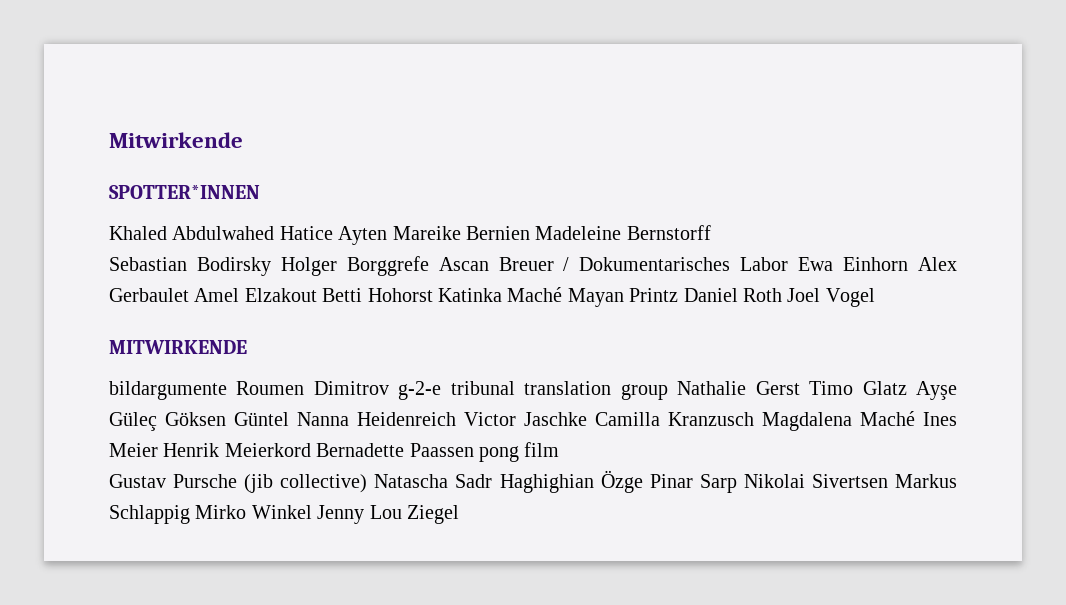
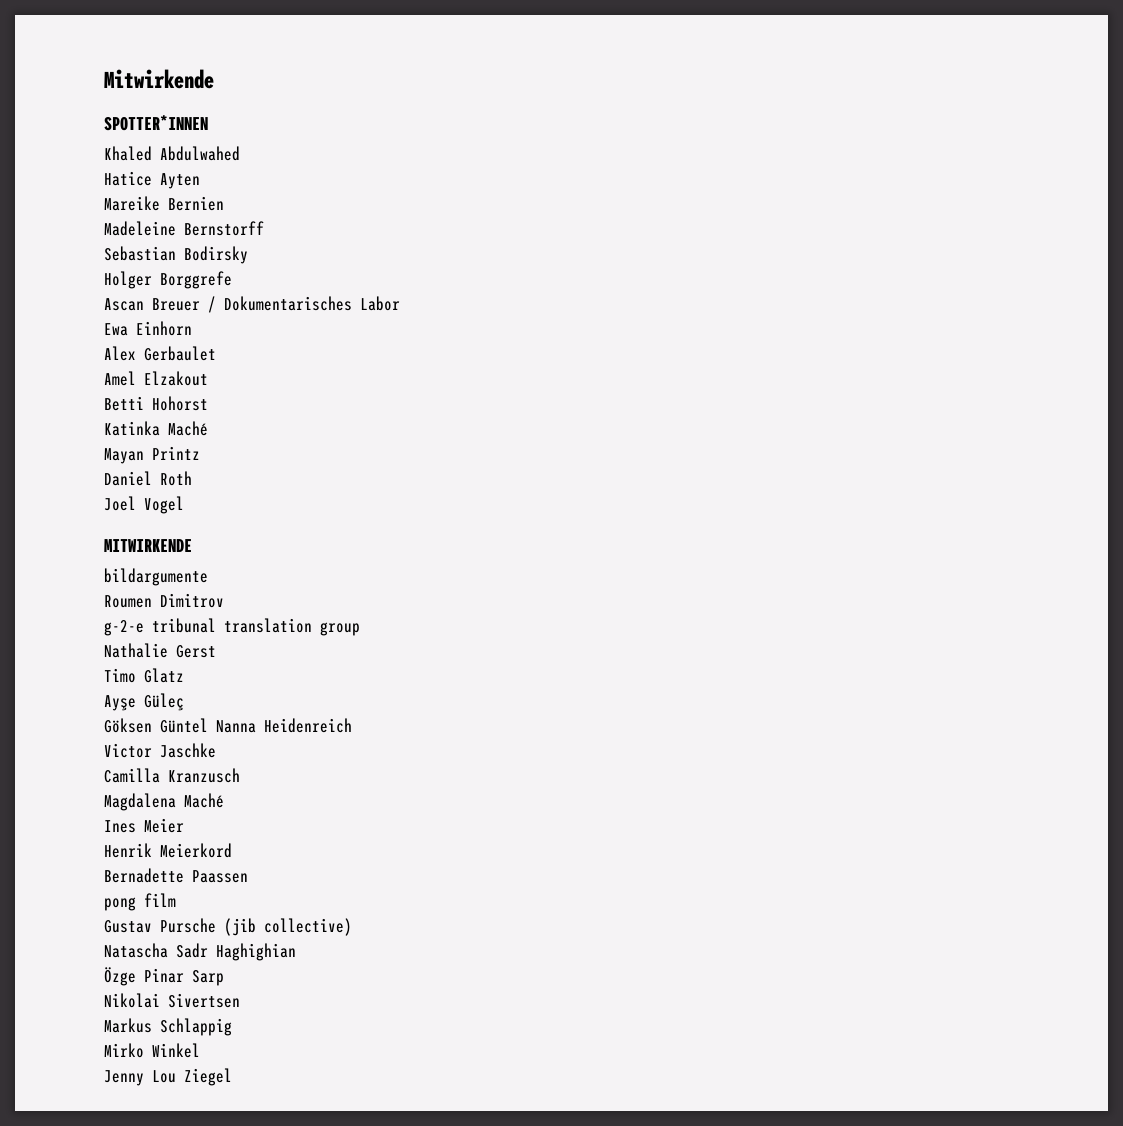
(275, 233) none -> (240, 153) //
(388, 235) none -> (200, 181) //
(530, 233) none -> (224, 203) //
(271, 266) none -> (248, 255) //
(429, 266) none -> (232, 280) //
(789, 264) none -> (400, 303) //
(909, 264) none -> (192, 328) //
(189, 295) none -> (216, 353) //
(317, 295) none -> (208, 378) //
(433, 295) none -> (208, 403) //
(563, 294) none -> (208, 428) //
(679, 295) none -> (200, 453) //
(782, 295) none -> (192, 478) //
(227, 390) none -> (208, 577) //
(389, 388) none -> (224, 600) //
(668, 392) none -> (360, 629) //
(800, 388) none -> (216, 651) //
(907, 388) none -> (184, 675) //
(157, 421) none -> (184, 702) //
(456, 419) none -> (352, 725) //
(587, 419) none -> (216, 750) //
(754, 419) none -> (240, 775) //
(915, 418) none -> (224, 800) //
(158, 450) none -> (184, 825) //
(311, 450) none -> (232, 850) //
(474, 450) none -> (248, 876) //
(368, 483) none -> (352, 927) //
(594, 483) none -> (296, 952) //
(737, 483) none -> (224, 978) //
(888, 481) none -> (240, 1000) //
(190, 514) none -> (232, 1027) //
(312, 512) none -> (200, 1050) //

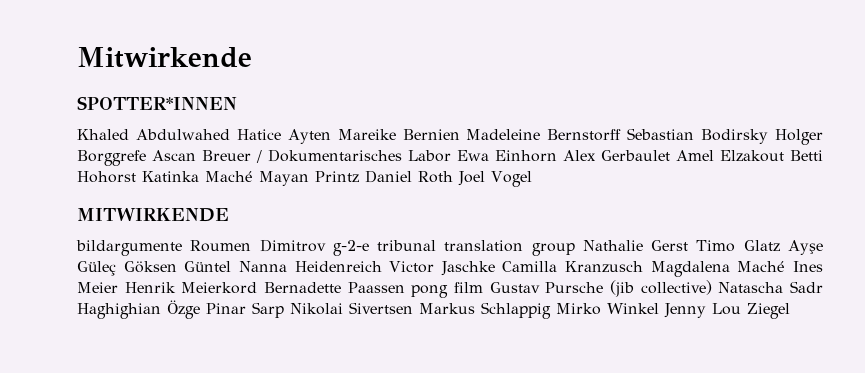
(240, 153) // -> (230, 134) none
(200, 181) // -> (331, 136) none
(224, 203) // -> (460, 134) none
(264, 228) // -> (622, 135) none
(248, 255) // -> (769, 136) none
(232, 280) // -> (146, 158) none
(400, 303) // -> (451, 156) none
(192, 328) // -> (557, 156) none
(216, 353) // -> (670, 155) none
(208, 378) // -> (784, 156) none
(208, 403) // -> (136, 177) none
(208, 428) // -> (253, 176) none
(200, 453) // -> (359, 177) none
(192, 478) // -> (453, 177) none
(208, 577) // -> (182, 248) none
(224, 600) // -> (326, 245) none
(360, 629) // -> (575, 249) none
(216, 651) // -> (689, 245) none
(184, 675) // -> (780, 246) none
(184, 702) // -> (116, 268) none
(352, 725) // -> (382, 266) none
(216, 750) // -> (495, 268) none
(240, 775) // -> (644, 267) none
(224, 800) // -> (786, 266) none
(184, 825) // -> (118, 287) none
(232, 850) // -> (258, 288) none
(248, 876) // -> (405, 287) none
(176, 900) // -> (484, 287) none
(352, 927) // -> (712, 287) none
(296, 952) // -> (161, 311) none
(224, 978) // -> (284, 310) none
(240, 1000) // -> (413, 308) none
(232, 1027) // -> (551, 310) none
(200, 1050) // -> (659, 308) none

